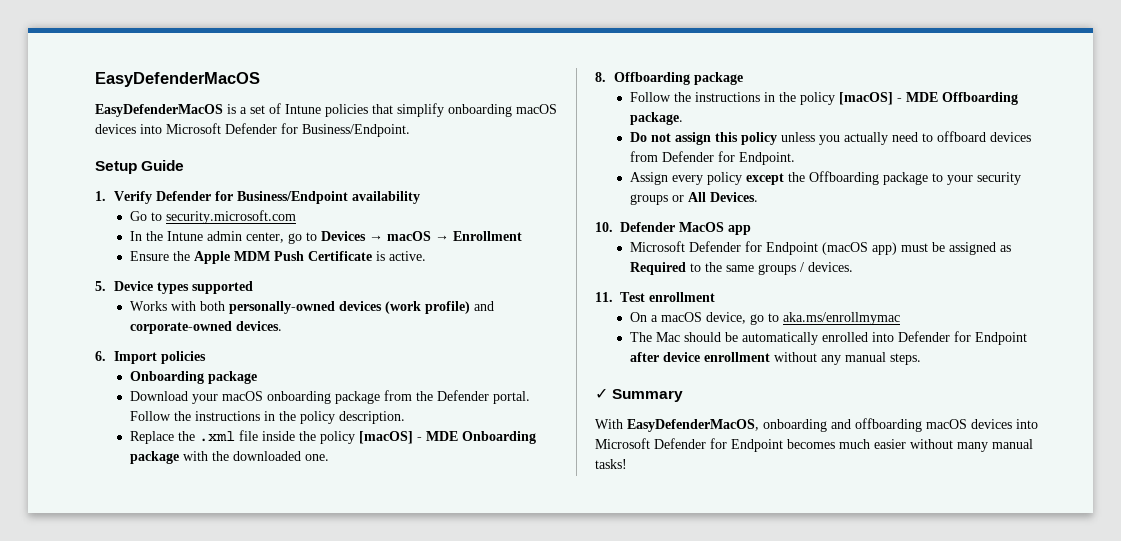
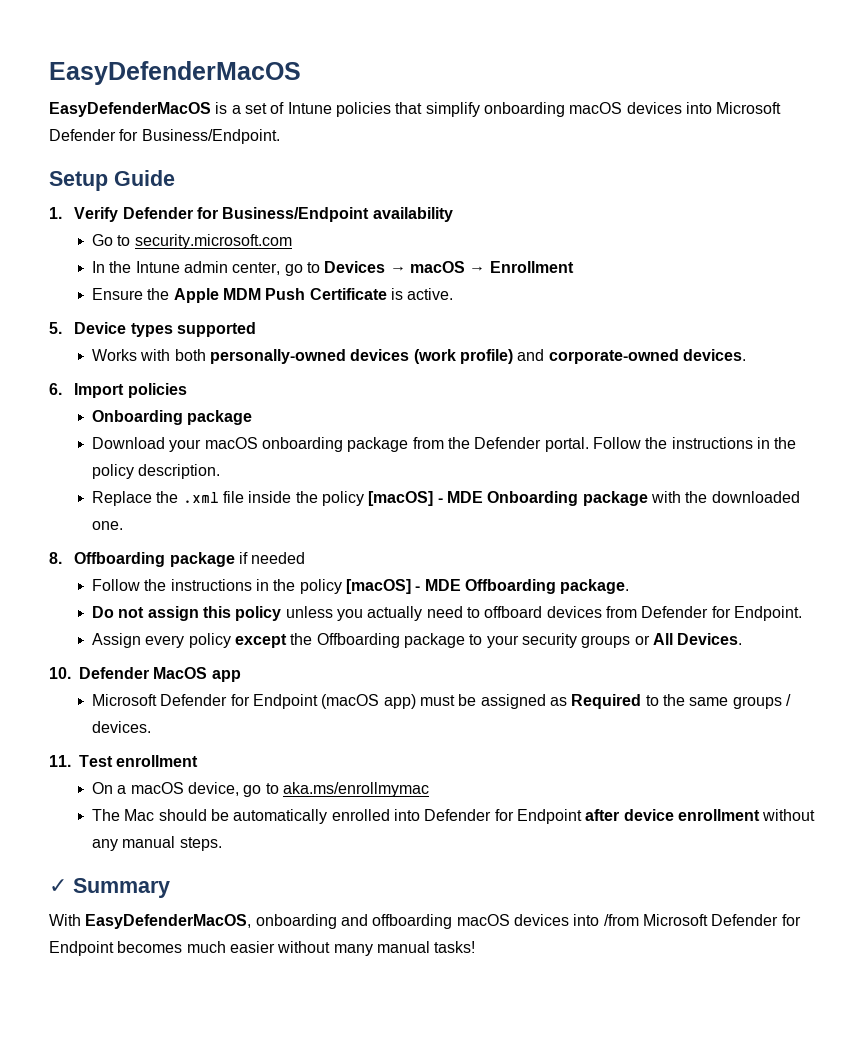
(744, 78) none -> [239,552,306,564] if needed
(1038, 424) none -> [603,914,639,926] /from

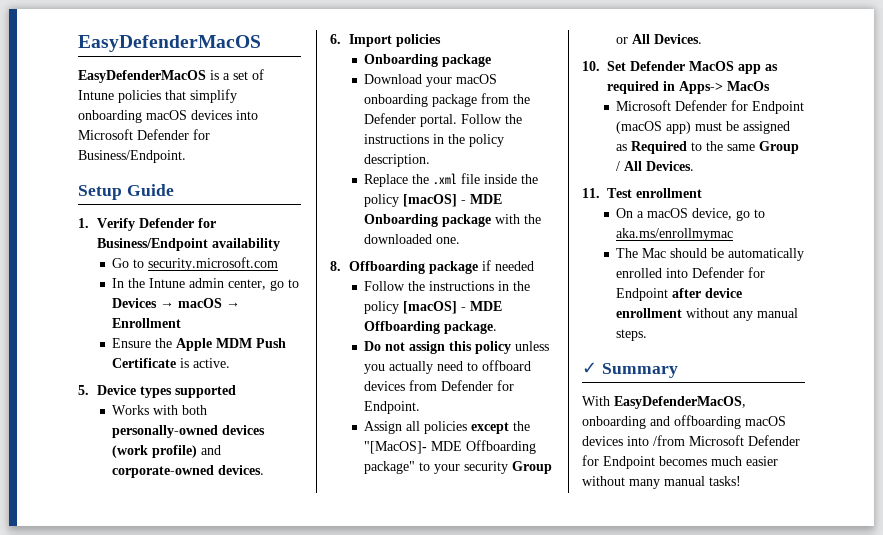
[145,633,465,648] every policy except the Offboarding package -> [406,421,531,434] [364,440,537,454] [364,461,416,474] all policies except the "[MacOS]- MDE Offboarding package"
[581,635,631,648] groups -> [512,461,553,474] Group
(71, 673) none -> [607,61,626,71] Set
(241, 676) none -> [765,64,778,71] [607,81,770,94] as required in Apps-> MacOs
[732,694,791,709] [92,721,152,733] groups / devices. -> [759,141,800,154] [616,161,695,171] Group / All Devices.

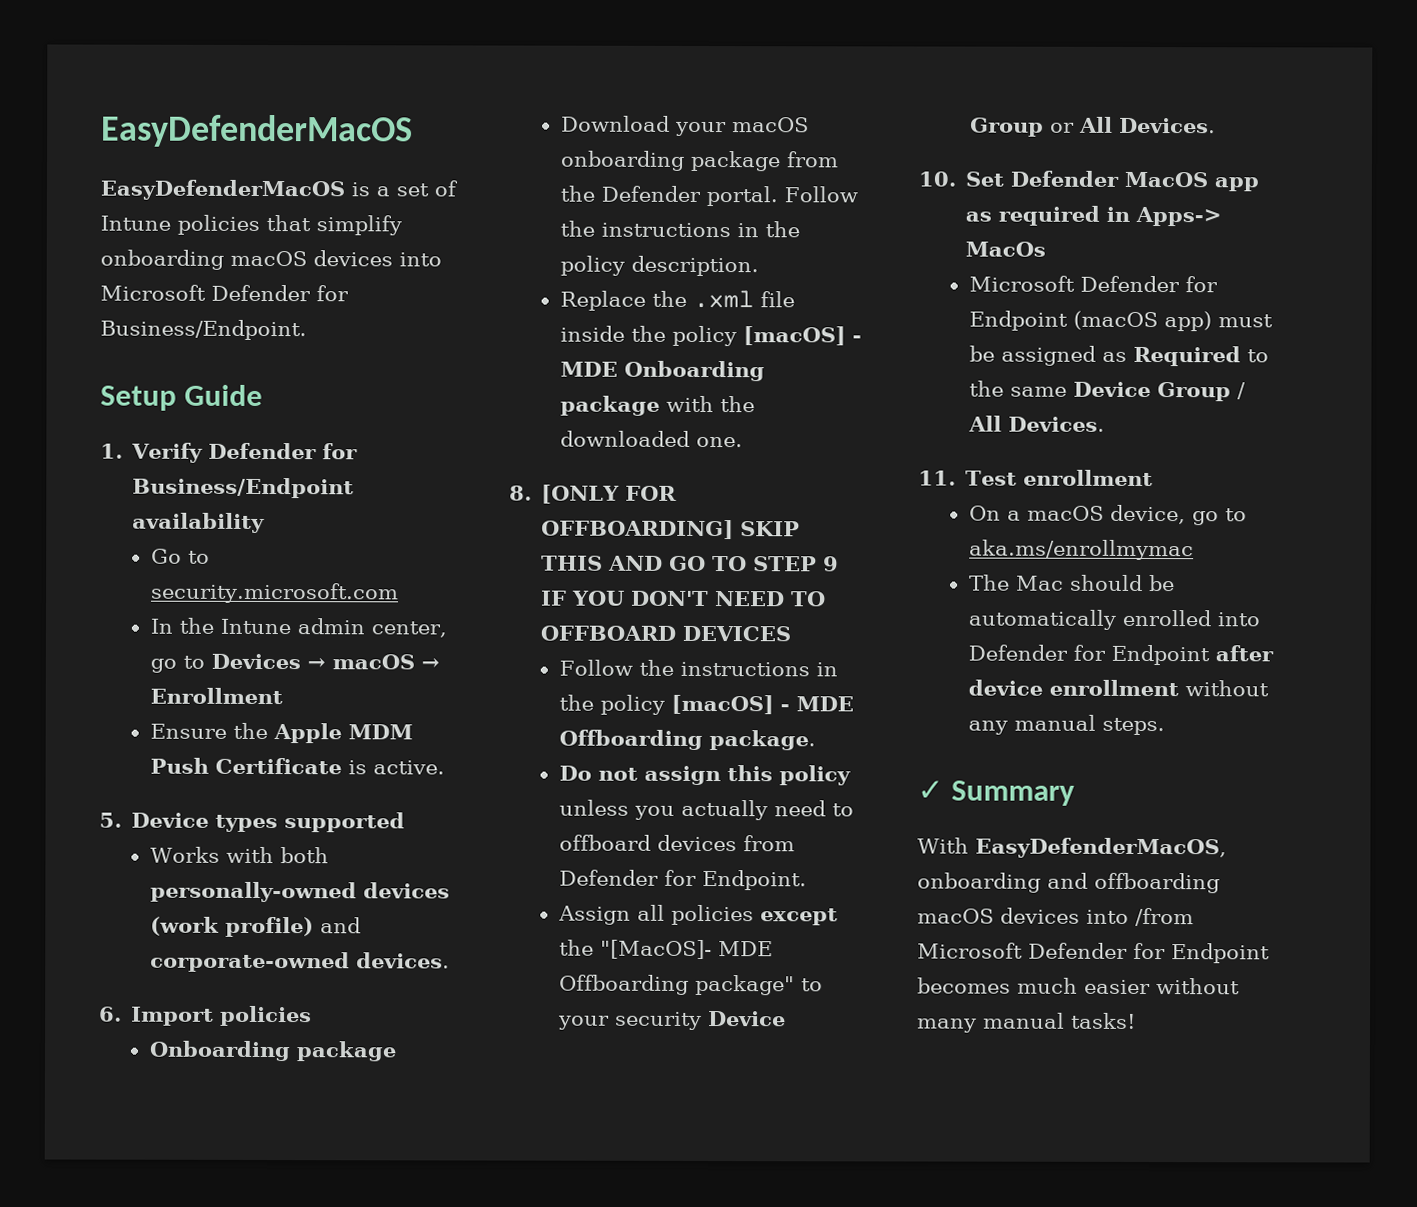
[348,260,534,274] Offboarding package if needed -> [541,484,678,504] [541,519,801,540] [541,555,840,572] [540,590,827,607] [540,625,792,642] [ONLY FOR OFFBOARDING] SKIP THIS AND GO TO STEP 9 IF YOU DON'T NEED TO OFFBOARD DEVICES
(509, 467) none -> [707,1010,786,1027] Device
(756, 147) none -> [1072,381,1151,398] Device

